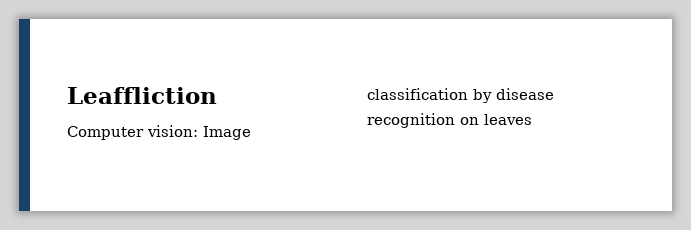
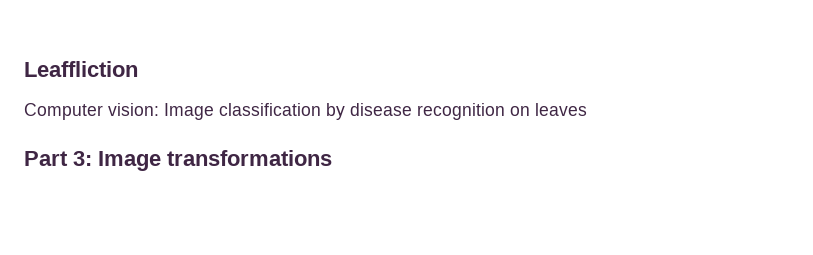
(532, 119) none -> [24,150,332,171] // Part 3: Image transformations

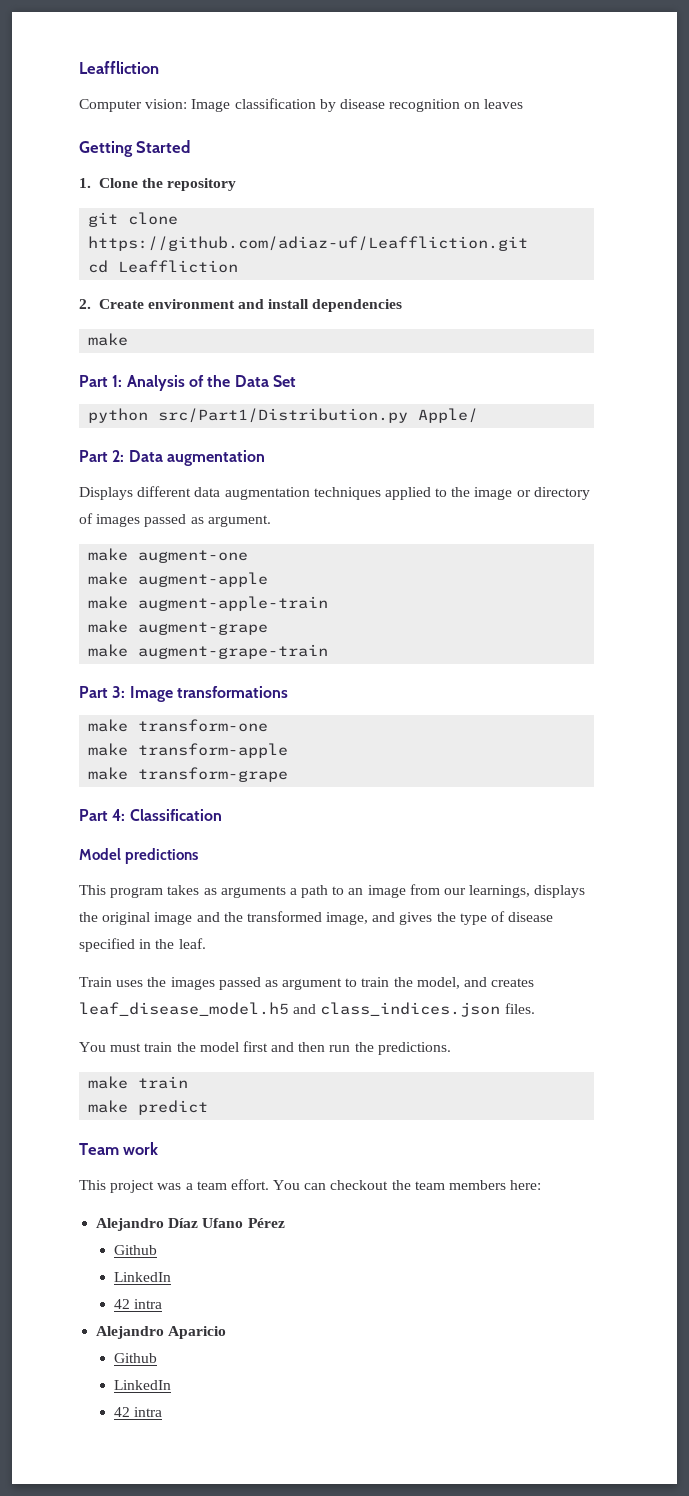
[24,150,332,171] Part 3: Image transformations -> [79,140,191,157] [79,178,237,191] [88,212,179,227] [88,236,529,251] [88,260,239,273] [79,299,403,312] [88,333,129,346] [79,375,296,391] [88,408,479,423] [79,450,265,466] [79,486,590,500] [79,513,271,527] [88,548,249,563] [88,572,269,587] [88,596,329,611] [88,620,269,635] [88,644,329,659] [79,686,288,702] [88,719,269,732] [88,743,289,758] [88,767,289,782] [79,809,222,821] [79,848,199,864] [79,884,586,898] [79,911,554,925] [79,938,206,952] [79,977,535,990] [79,1002,535,1017] [79,1041,451,1055] [88,1076,189,1089] [88,1100,209,1115] [79,1142,159,1155] [79,1179,542,1193] [96,1218,285,1231] [113,1245,157,1255] [113,1272,171,1282] [113,1299,162,1309] [96,1326,227,1339] [113,1353,157,1363] [113,1380,171,1390] [113,1407,162,1417] Getting Started // 1. Clone the repository // git clone https://github.com/adiaz-uf/Leaffliction.git // cd Leaffliction // 2. Create environment and install dependencies // make // Part 1: Analysis of the Data Set // python src/Part1/Distribution.py Apple/ // Part 2: Data augmentation // Displays different data augmentation techniques applied to the image or directory of images passed as argument. // make augment-one // make augment-apple // make augment-apple-train // make augment-grape // make augment-grape-train // Part 3: Image transformations // make transform-one // make transform-apple // make transform-grape // Part 4: Classification // Model predictions // This program takes as arguments a path to an image from our learnings, displays the original image and the transformed image, and gives the type of disease specified in the leaf. // Train uses the images passed as argument to train the model, and creates leaf_disease_model.h5 and class_indices.json files. // You must train the model first and then run the predictions. // make train // make predict // Team work // This project was a team effort. You can checkout the team members here: // Alejandro Díaz Ufano Pérez // Github // LinkedIn // 42 intra // Alejandro Aparicio // Github // LinkedIn // 42 intra

